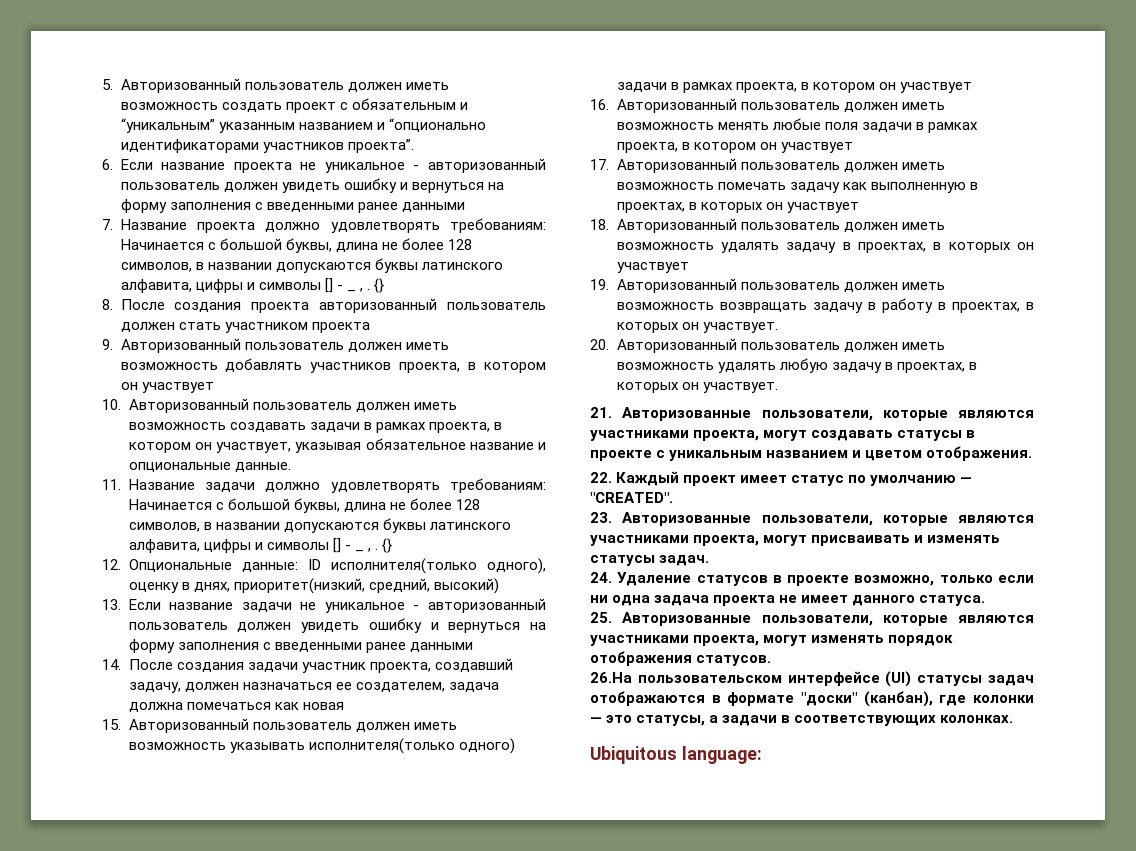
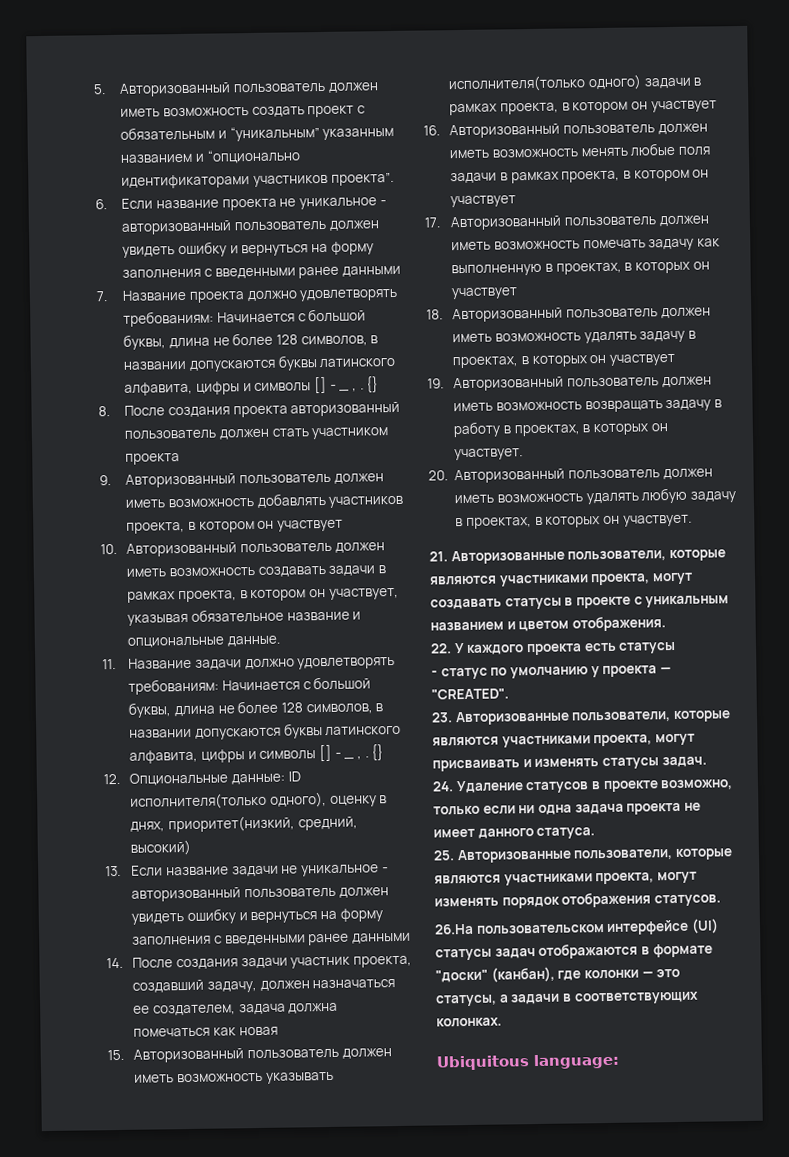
[616,471,788,486] Каждый проект имеет -> [453,641,677,656] [431,670,438,677] У каждого проекта есть статусы // -
(957, 480) none -> [590,665,658,678] у проекта

